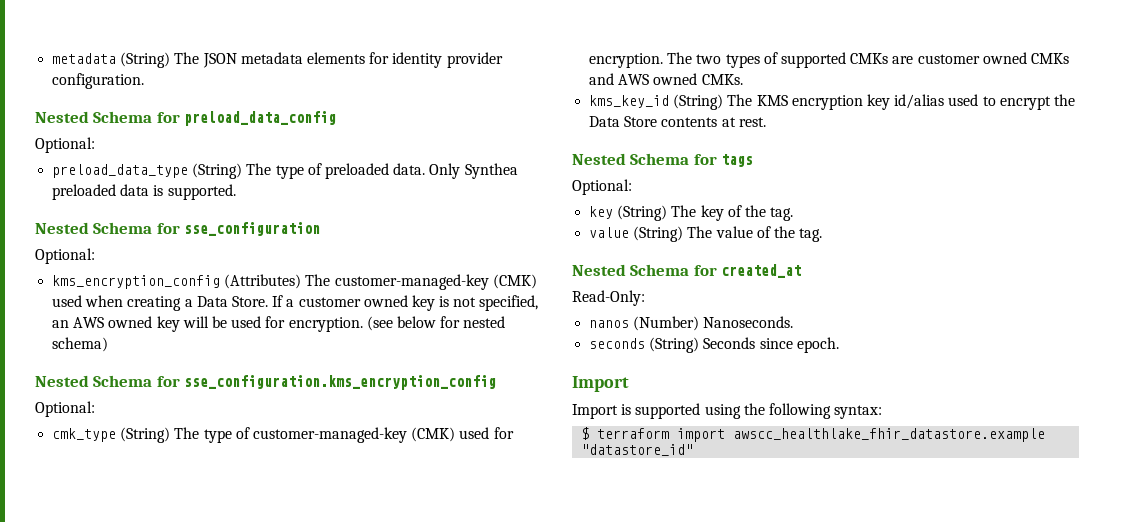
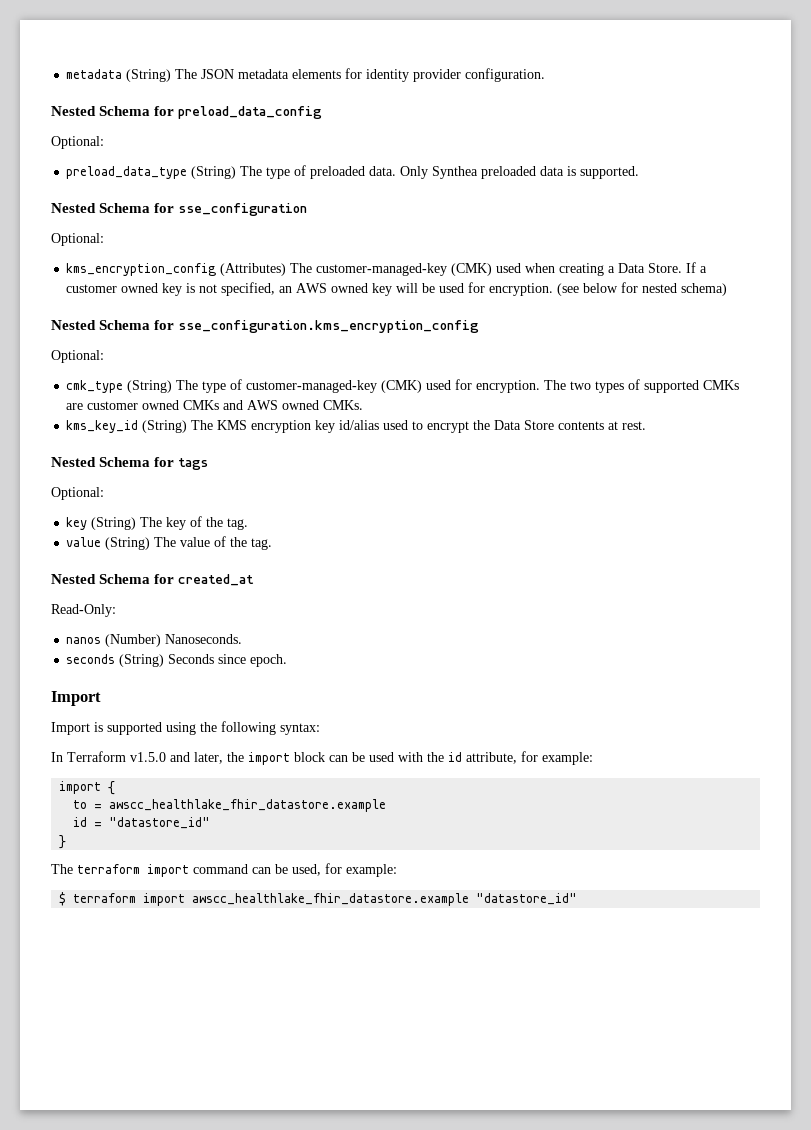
(883, 412) none -> [51,751,593,765] [59,781,116,795] [73,799,387,812] [73,817,211,829] [59,835,67,849] [51,863,397,877] // In Terraform v1.5.0 and later, the import block can be used with the id attribute, for example: // import { // to = awscc_healthlake_fhir_datastore.example // id = "datastore_id" // } // The terraform import command can be used, for example:

